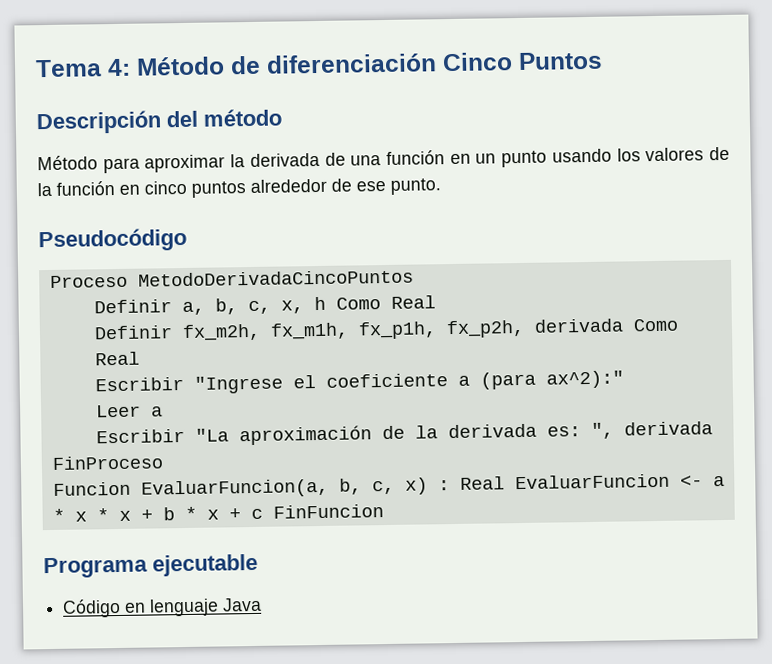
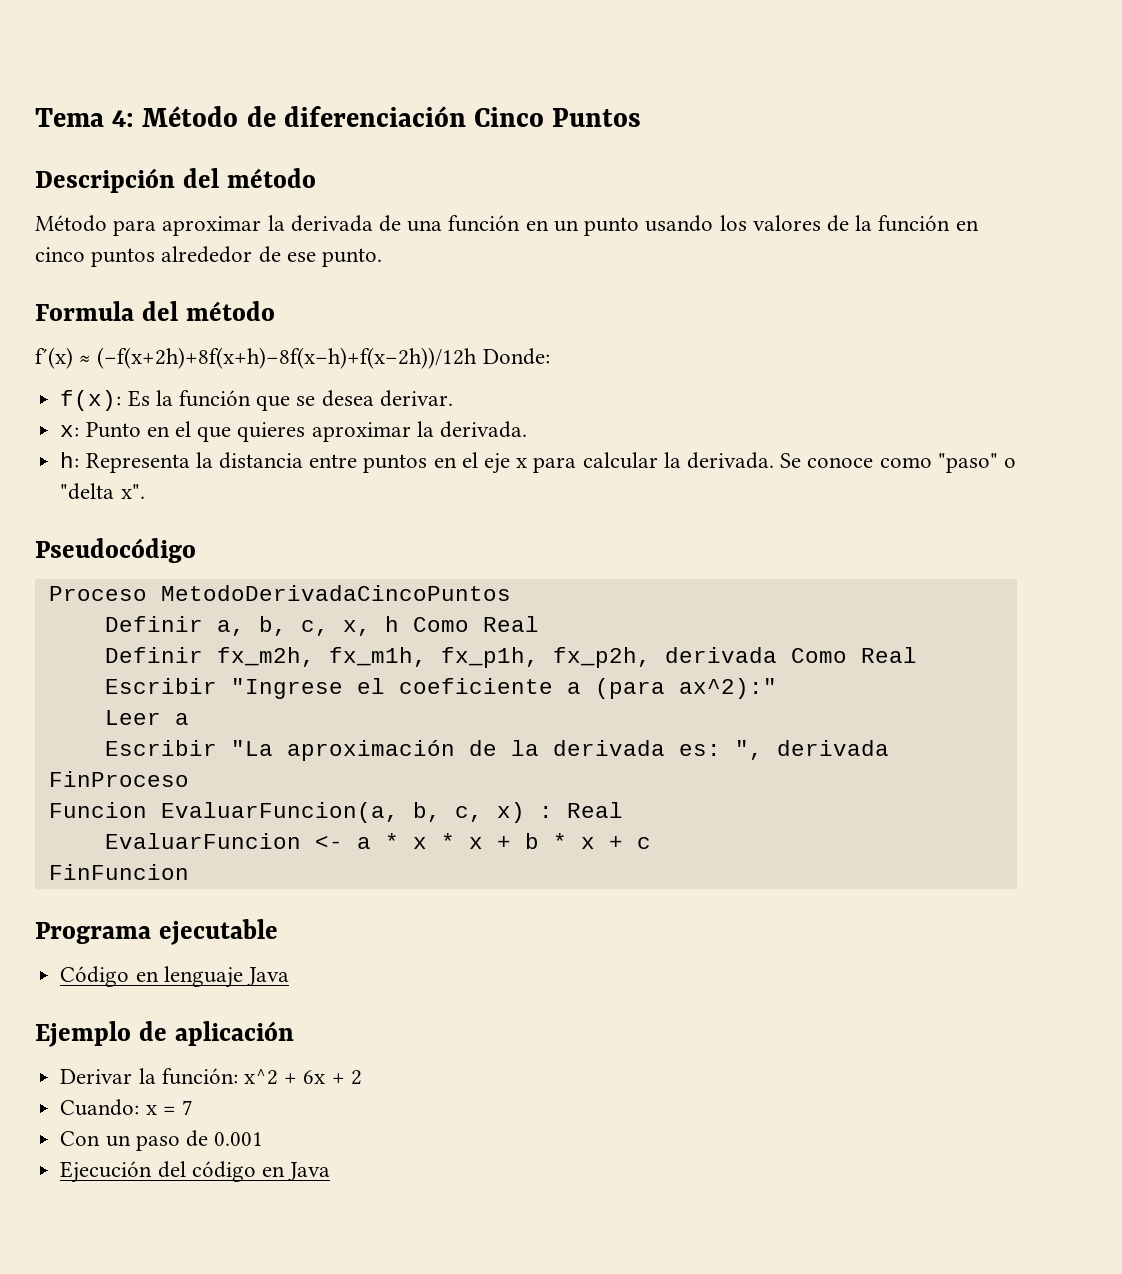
(441, 186) none -> [35,301,275,321] [35,347,550,369] [60,390,453,411] [60,421,527,442] [60,452,1017,474] [60,483,145,500] // Formula del método // f′(x) ≈ (−f(x+2h)+8f(x+h)−8f(x−h)+f(x−2h))/12h Donde: // f(x): Es la función que se desea derivar. // x: Punto en el que quieres aproximar la derivada. // h: Representa la distancia entre puntos en el eje x para calcular la derivada. Se conoce como "paso" o "delta x".
(505, 483) none -> (623, 810) //
(263, 514) none -> (651, 843) //
(263, 604) none -> [35,1021,294,1047] [60,1068,362,1085] [60,1099,193,1116] [60,1130,264,1151] [60,1161,331,1183] // Ejemplo de aplicación // Derivar la función: x^2 + 6x + 2 // Cuando: x = 7 // Con un paso de 0.001 // Ejecución del código en Java

